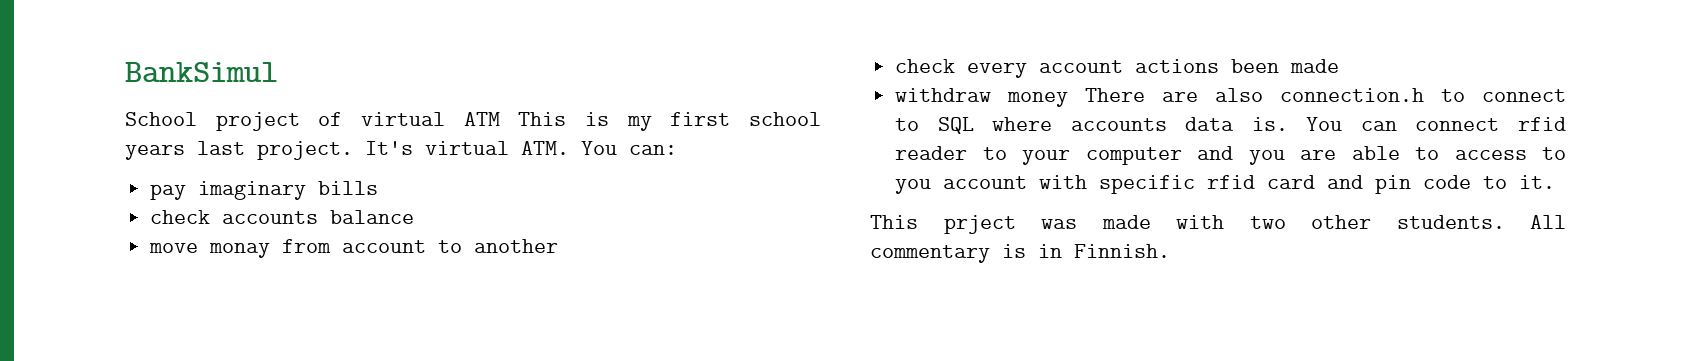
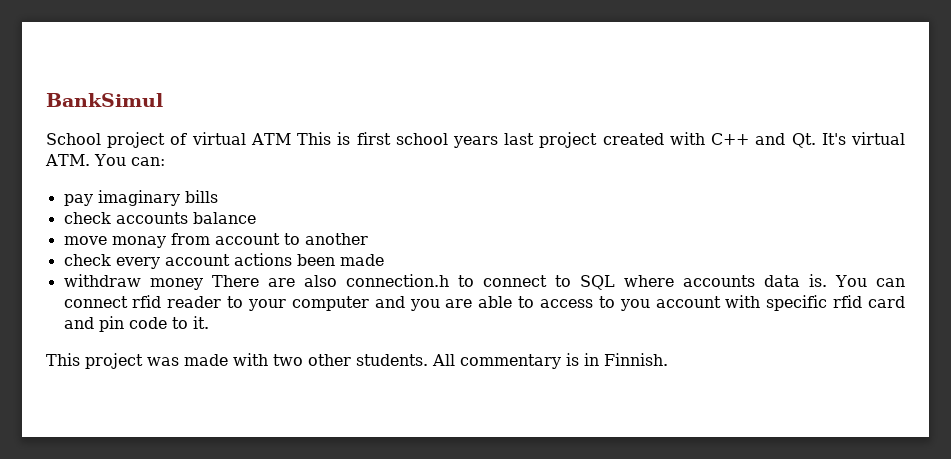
[626,116,652,131] my -> (351, 138) none
[257,141,353,160] project. -> [539,132,816,148] project created with C++ and Qt.
[943,215,1016,234] prject -> [85,353,143,369] project

